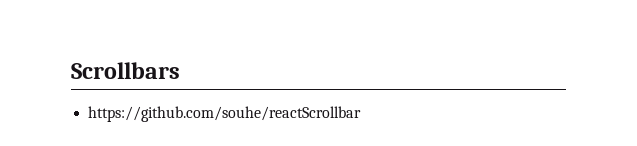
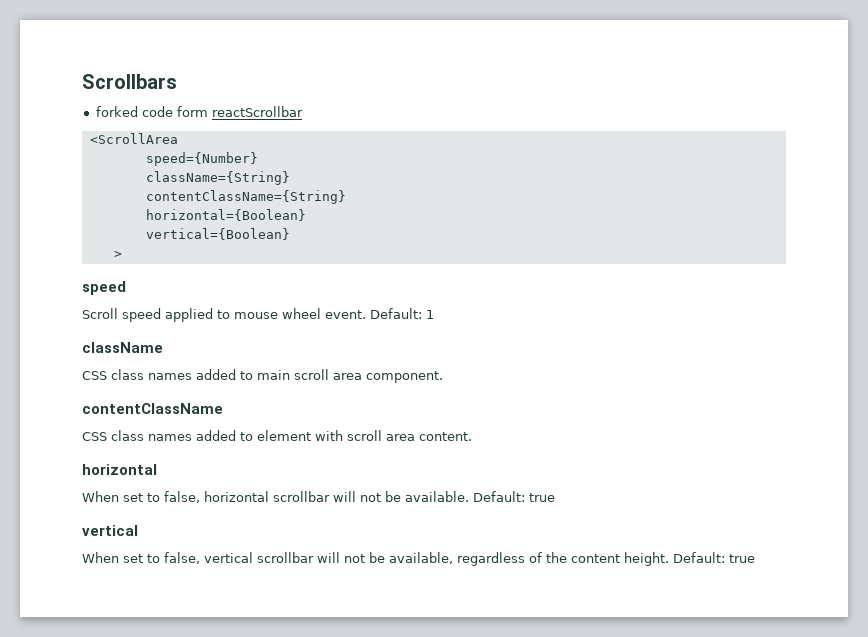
[88,106,362,122] https://github.com/souhe/reactScrollbar -> [95,106,303,117] [89,133,178,144] [145,152,258,166] [145,171,290,185] [145,190,346,204] [145,209,306,221] [145,228,290,240] [113,251,122,258] [82,281,126,295] [82,308,434,322] [82,342,163,353] [82,369,443,383] [82,403,223,414] [82,430,472,441] [82,464,157,475] [82,491,555,503] [82,525,138,536] [82,552,755,566] forked code form reactScrollbar // <ScrollArea // speed={Number} // className={String} // contentClassName={String} // horizontal={Boolean} // vertical={Boolean} // > // speed // Scroll speed applied to mouse wheel event. Default: 1 // className // CSS class names added to main scroll area component. // contentClassName // CSS class names added to element with scroll area content. // horizontal // When set to false, horizontal scrollbar will not be available. Default: true // vertical // When set to false, vertical scrollbar will not be available, regardless of the content height. Default: true

